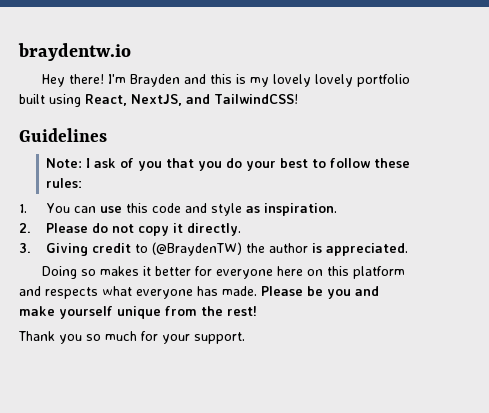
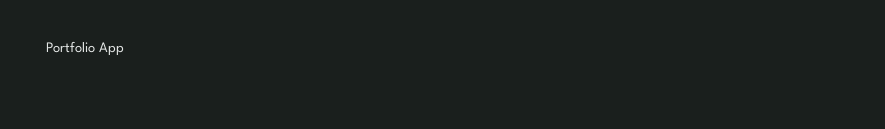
[18,43,131,61] [41,74,410,87] [19,94,298,107] [19,128,107,142] [46,158,411,171] [46,178,83,188] [19,203,338,216] [19,223,242,236] [19,242,409,256] [41,266,405,279] [19,286,379,299] [19,306,257,319] [18,331,245,344] braydentw.io // Hey there! I'm Brayden and this is my lovely lovely portfolio built using React, NextJS, and TailwindCSS! // Guidelines // Note: I ask of you that you do your best to follow these rules: // 1. You can use this code and style as inspiration. // 2. Please do not copy it directly. // 3. Giving credit to (@BraydenTW) the author is appreciated. // Doing so makes it better for everyone here on this platform and respects what everyone has made. Please be you and make yourself unique from the rest! // Thank you so much for your support. -> [46,41,124,56] Portfolio App

